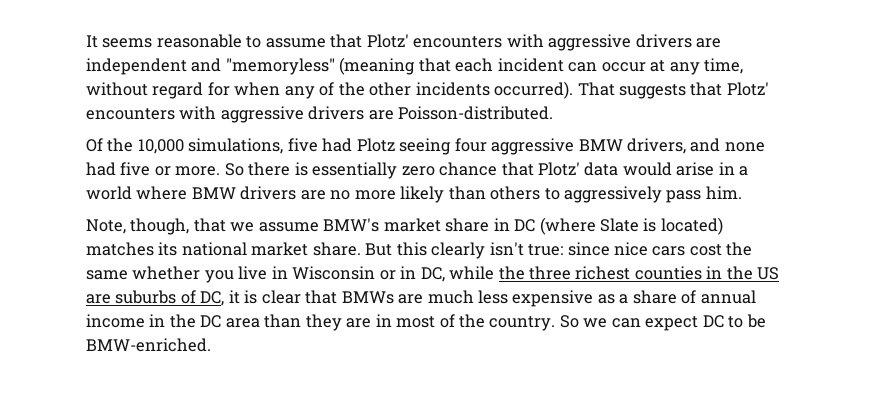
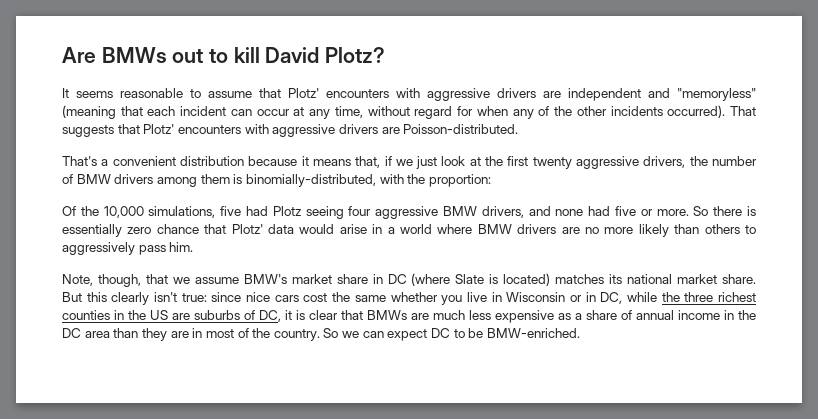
(86, 41) none -> [62,47,386,63] Are BMWs out to kill David Plotz? //
(554, 113) none -> [62,156,757,169] [62,174,491,187] // That's a convenient distribution because it means that, if we just look at the first twenty aggressive drivers, the number of BMW drivers among them is binomially-distributed, with the proportion:

